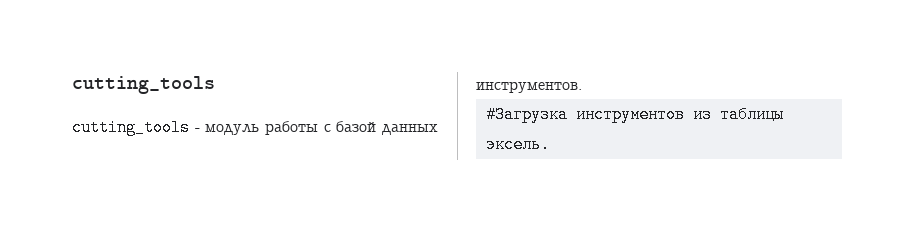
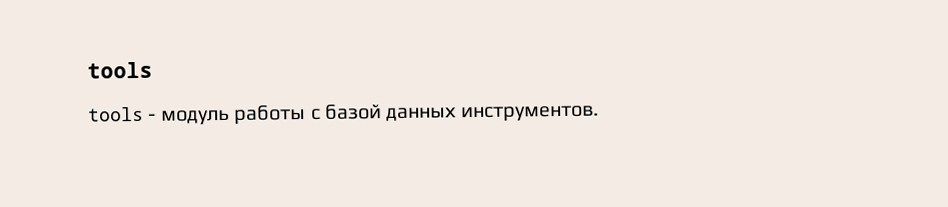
[72,76,215,94] [72,119,190,136] cutting_tools // cutting_tools -> [87,61,153,79] [88,106,144,122] tools // tools
[485,106,783,123] [485,136,550,153] // #Загрузка инструментов из таблицы эксель. -> (599, 113) none

